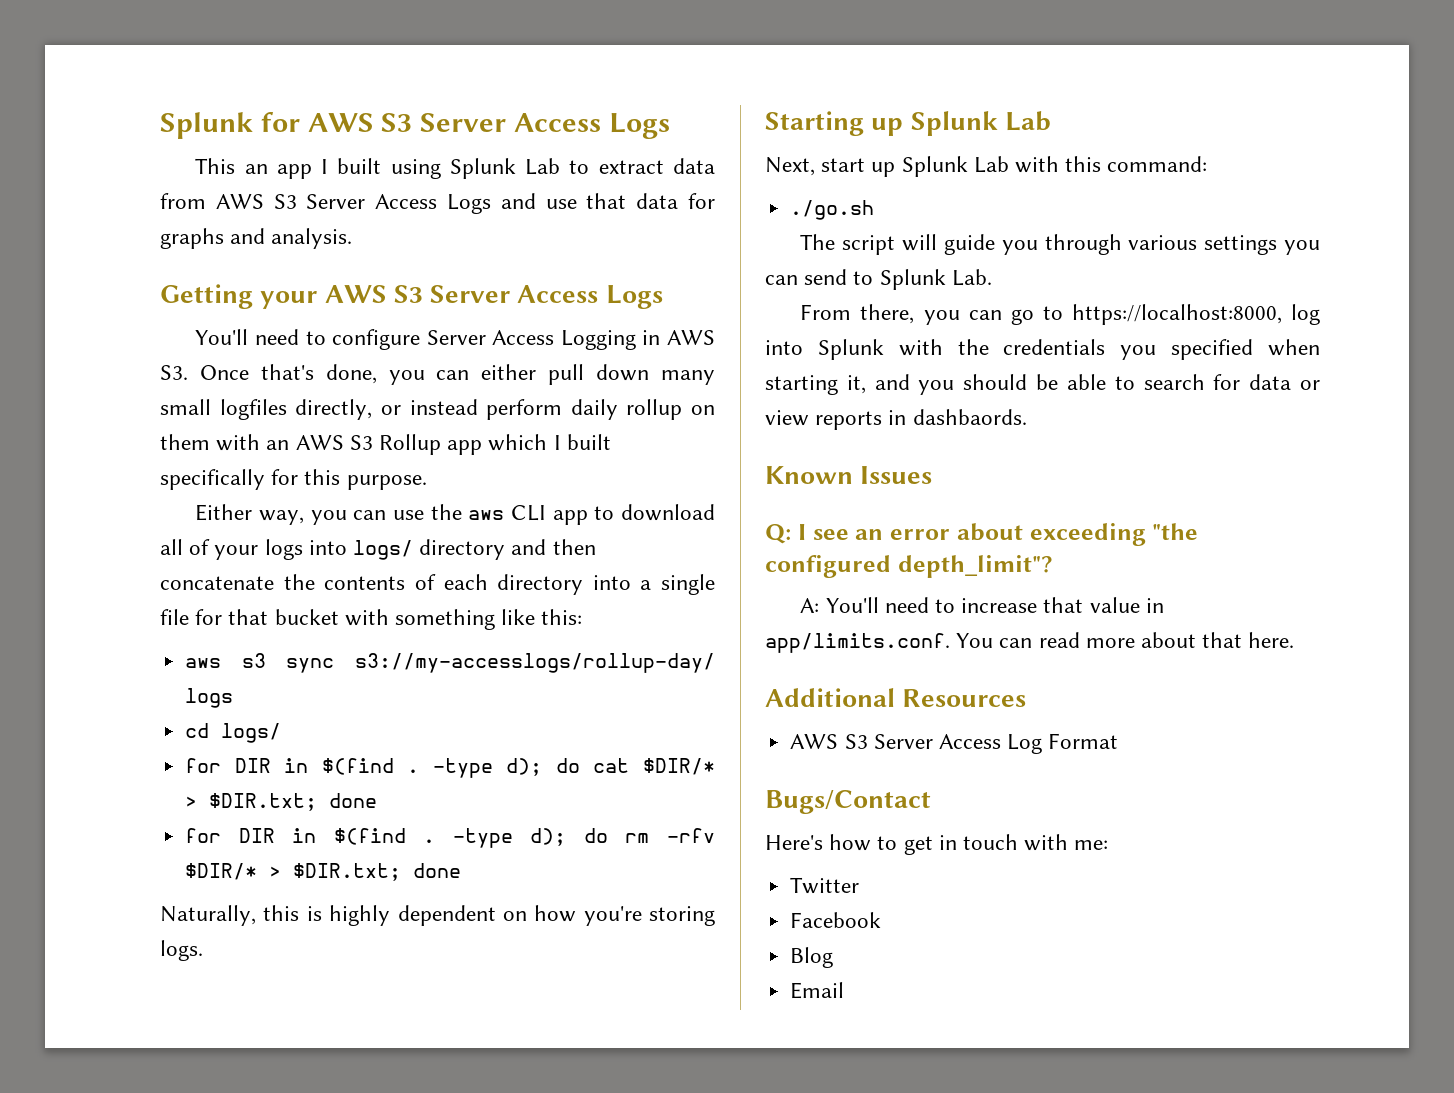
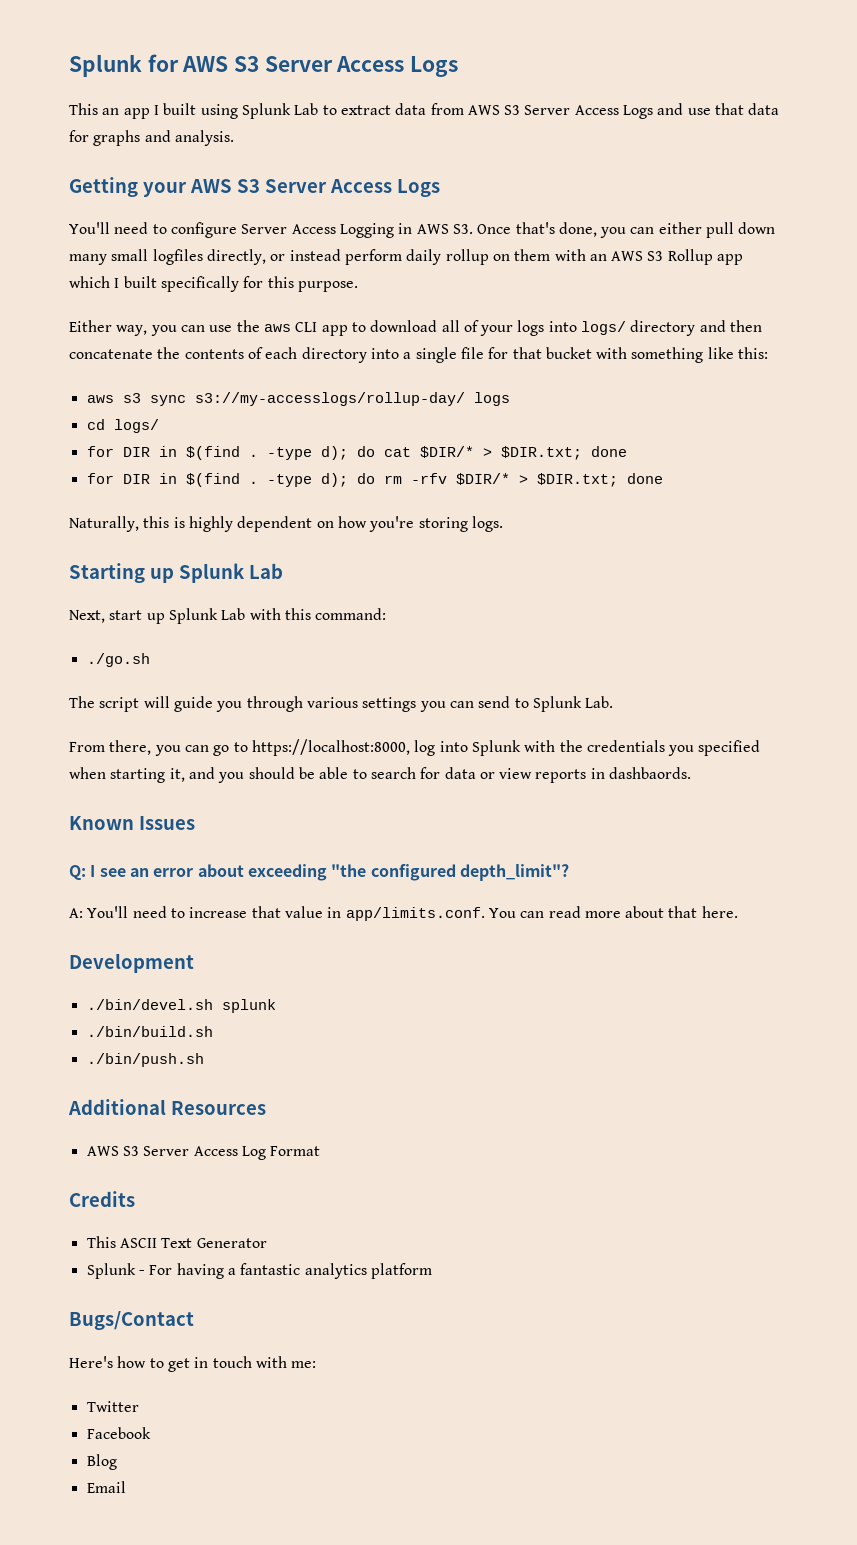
(1295, 640) none -> [69,953,194,973] [86,999,276,1013] [86,1026,213,1037] [86,1053,204,1067] // Development // ./bin/devel.sh splunk // ./bin/build.sh // ./bin/push.sh
(1119, 741) none -> [69,1191,135,1207] [86,1236,267,1248] [86,1263,432,1279] // Credits // This ASCII Text Generator // Splunk - For having a fantastic analytics platform

